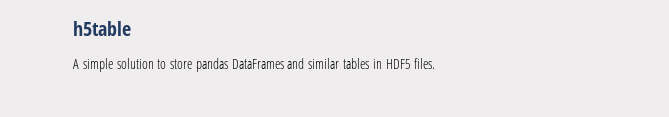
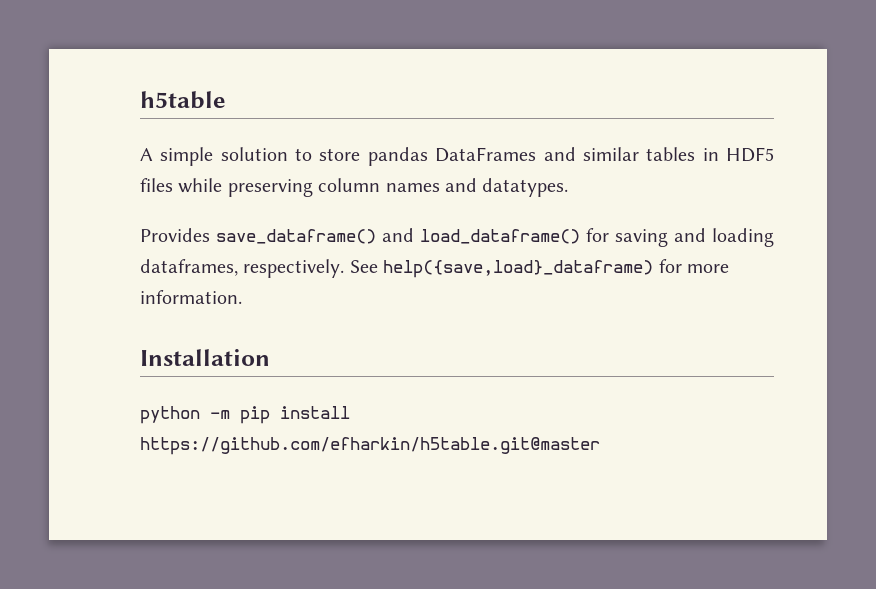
[414,58,436,69] files. -> [140,178,569,197] [140,228,774,247] [140,259,729,278] [140,290,242,304] [140,349,270,366] [140,406,350,424] [140,437,600,455] files while preserving column names and datatypes. // Provides save_dataframe() and load_dataframe() for saving and loading dataframes, respectively. See help({save,load}_dataframe) for more information. // Installation // python -m pip install https://github.com/efharkin/h5table.git@master

